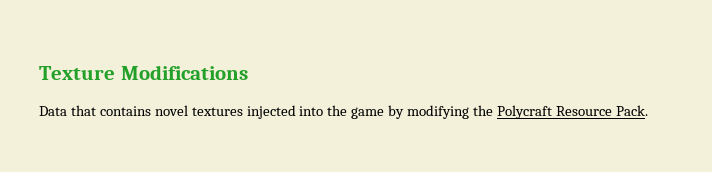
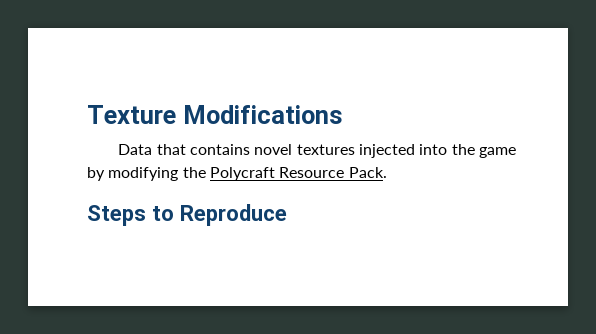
(648, 110) none -> [87,204,287,226] // Steps to Reproduce

